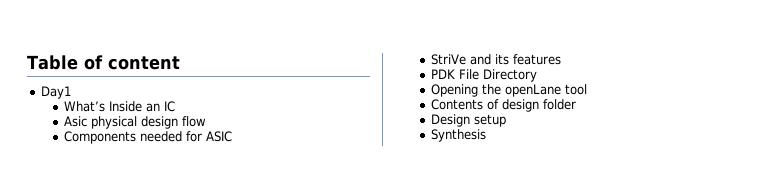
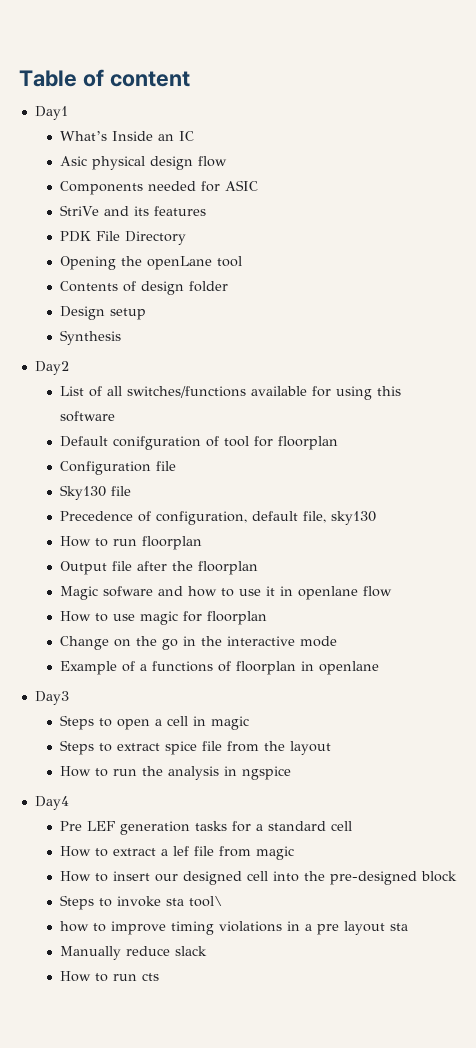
(487, 135) none -> [34,361,69,375] [60,386,402,400] [60,411,116,422] [60,436,339,450] [60,461,177,475] [60,485,132,500] [60,511,377,525] [60,536,203,550] [60,561,259,575] [60,586,393,600] [60,611,268,625] [60,636,338,650] [60,661,380,675] [34,691,69,705] [60,715,250,730] [60,740,332,755] [60,766,292,780] [34,796,69,810] [60,821,353,835] [60,846,295,860] [60,871,458,885] [60,895,224,910] [60,921,409,935] [60,946,208,960] [60,971,160,982] // Day2 // List of all switches/functions available for using this software // Default conifguration of tool for floorplan // Configuration file // Sky130 file // Precedence of configuration, default file, sky130 // How to run floorplan // Output file after the floorplan // Magic sofware and how to use it in openlane flow // How to use magic for floorplan // Change on the go in the interactive mode // Example of a functions of floorplan in openlane // Day3 // Steps to open a cell in magic // Steps to extract spice file from the layout // How to run the analysis in ngspice // Day4 // Pre LEF generation tasks for a standard cell // How to extract a lef file from magic // How to insert our designed cell into the pre-designed block // Steps to invoke sta tool\ // how to improve timing violations in a pre layout sta // Manually reduce slack // How to run cts

